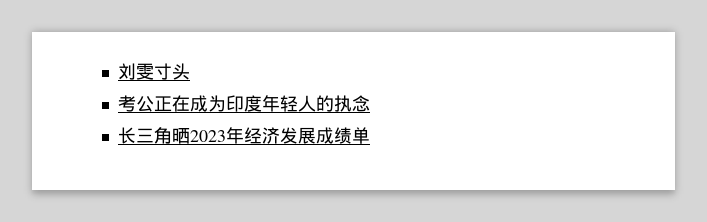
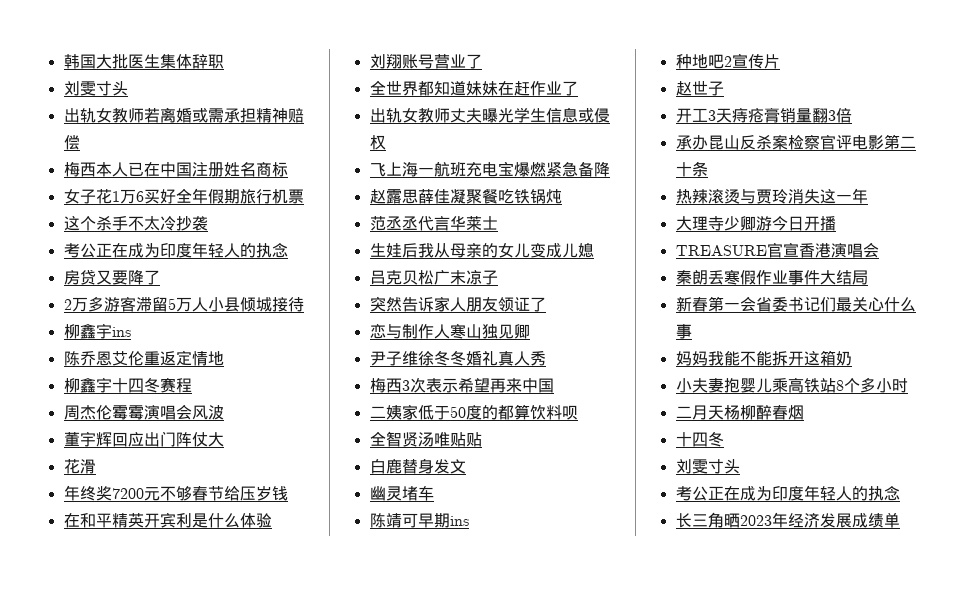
(117, 71) none -> [63,54,224,69] [63,81,128,96] [63,107,304,123] [63,135,80,150] [63,162,288,177] [63,188,304,204] [63,215,208,231] [63,242,288,258] [63,269,160,285] [63,296,304,312] [63,323,131,339] [63,350,224,366] [63,377,192,393] [63,404,224,420] [63,431,224,447] [63,459,96,474] [63,485,288,501] [63,512,272,528] [369,54,482,69] [369,80,578,96] [369,107,610,123] [369,135,386,150] [369,161,610,177] [369,189,562,204] [369,216,498,231] [369,242,594,258] [369,270,498,285] [369,296,546,312] [369,323,530,339] [369,350,546,366] [369,377,554,393] [369,404,578,420] [369,431,482,447] [369,458,466,474] [369,486,434,501] [369,513,469,528] [675,53,780,69] [675,81,724,96] [675,107,852,123] [675,134,916,150] [675,161,708,177] [675,188,868,204] [675,216,836,231] [675,242,879,258] [675,269,868,285] [675,296,916,312] [675,324,692,339] [675,350,852,366] [675,377,908,393] [675,404,804,420] [675,431,724,447] 韩国大批医生集体辞职 // 刘雯寸头 // 出轨女教师若离婚或需承担精神赔偿 // 梅西本人已在中国注册姓名商标 // 女子花1万6买好全年假期旅行机票 // 这个杀手不太冷抄袭 // 考公正在成为印度年轻人的执念 // 房贷又要降了 // 2万多游客滞留5万人小县倾城接待 // 柳鑫宇ins // 陈乔恩艾伦重返定情地 // 柳鑫宇十四冬赛程 // 周杰伦霉霉演唱会风波 // 董宇辉回应出门阵仗大 // 花滑 // 年终奖7200元不够春节给压岁钱 // 在和平精英开宾利是什么体验 // 刘翔账号营业了 // 全世界都知道妹妹在赶作业了 // 出轨女教师丈夫曝光学生信息或侵权 // 飞上海一航班充电宝爆燃紧急备降 // 赵露思薛佳凝聚餐吃铁锅炖 // 范丞丞代言华莱士 // 生娃后我从母亲的女儿变成儿媳 // 吕克贝松广末凉子 // 突然告诉家人朋友领证了 // 恋与制作人寒山独见卿 // 尹子维徐冬冬婚礼真人秀 // 梅西3次表示希望再来中国 // 二姨家低于50度的都算饮料呗 // 全智贤汤唯贴贴 // 白鹿替身发文 // 幽灵堵车 // 陈靖可早期ins // 种地吧2宣传片 // 赵世子 // 开工3天痔疮膏销量翻3倍 // 承办昆山反杀案检察官评电影第二十条 // 热辣滚烫与贾玲消失这一年 // 大理寺少卿游今日开播 // TREASURE官宣香港演唱会 // 秦朗丢寒假作业事件大结局 // 新春第一会省委书记们最关心什么事 // 妈妈我能不能拆开这箱奶 // 小夫妻抱婴儿乘高铁站8个多小时 // 二月天杨柳醉春烟 // 十四冬 //

